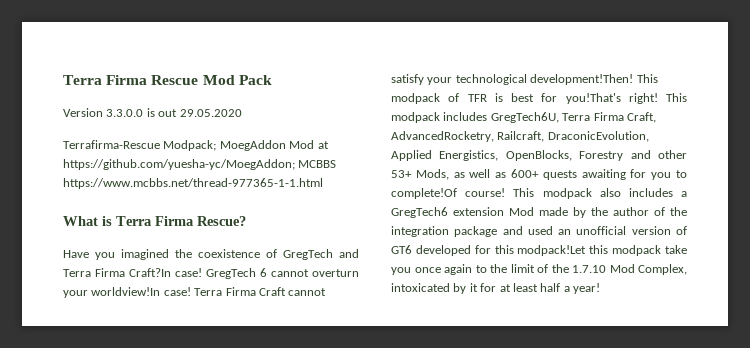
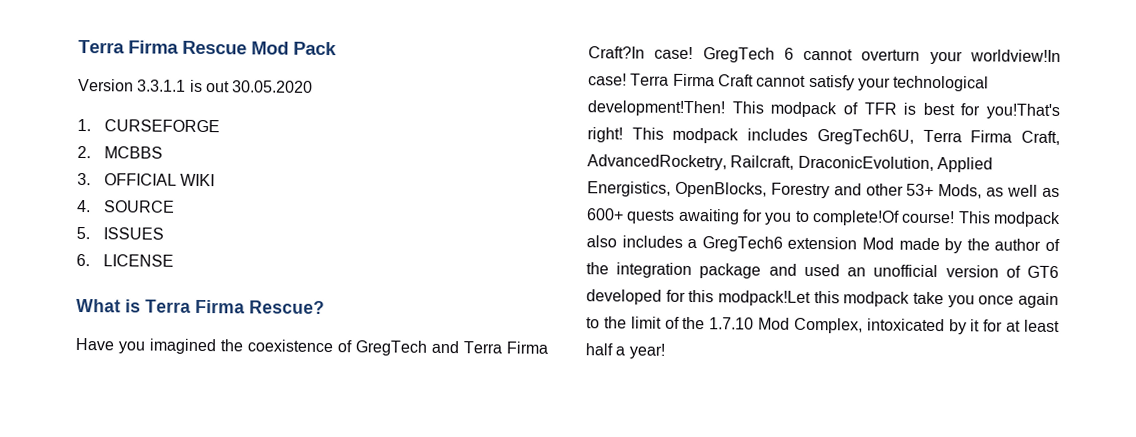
[106,109,144,117] 3.3.0.0 -> [137,79,187,92] 3.3.1.1
[179,109,242,117] [63,140,329,151] [63,159,337,170] [63,178,323,189] 29.05.2020 // Terrafirma-Rescue Modpack; MoegAddon Mod at https://github.com/yuesha-yc/MoegAddon; MCBBS https://www.mcbbs.net/thread-977365-1-1.html -> [232,80,314,93] [77,118,220,133] [77,145,163,159] [77,172,215,187] [77,199,175,213] [76,226,164,240] [76,253,174,267] 30.05.2020 // 1. CURSEFORGE // 2. MCBBS // 3. OFFICIAL WIKI // 4. SOURCE // 5. ISSUES // 6. LICENSE

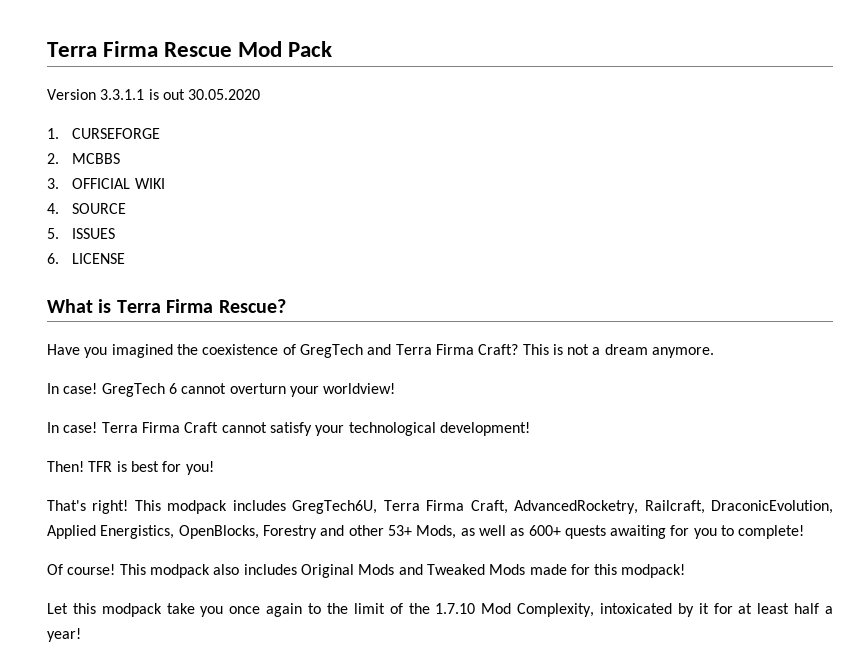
[588,46,645,59] Craft?In -> [478,344,715,358] [47,383,59,394] Craft? This is not a dream anymore. // In
[970,49,1061,63] worldview!In -> [323,383,396,394] [47,422,59,433] worldview! // In
[587,100,858,118] development!Then! This modpack of -> [439,422,530,436] [47,461,84,472] development! // Then!
[986,103,1060,120] you!That's -> [185,461,214,475] [47,500,86,511] you! // That's
[812,210,900,226] complete!Of -> [738,525,805,539] [47,564,63,575] complete! // Of
[687,236,1060,254] [586,262,1059,279] [586,289,811,306] a GregTech6 extension Mod made by the author of the integration package and used an unofficial version of GT6 developed for this modpack!Let -> [300,564,686,578] [47,603,68,614] Original Mods and Tweaked Mods made for this modpack! // Let
[793,317,863,334] Complex, -> [517,603,595,617] Complexity,

